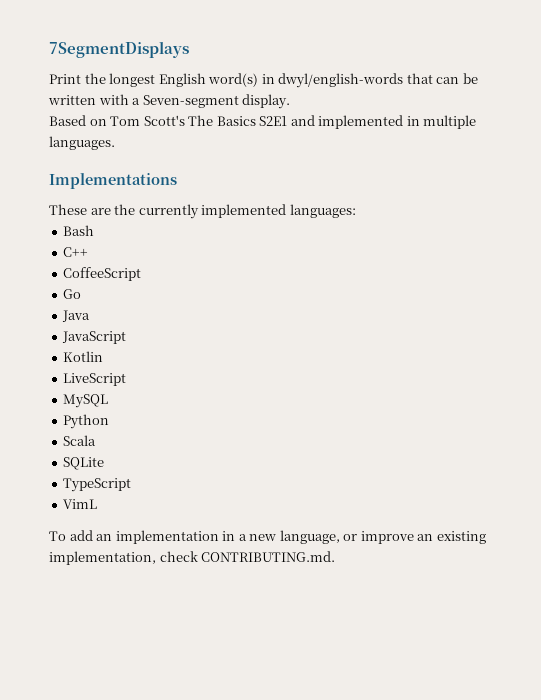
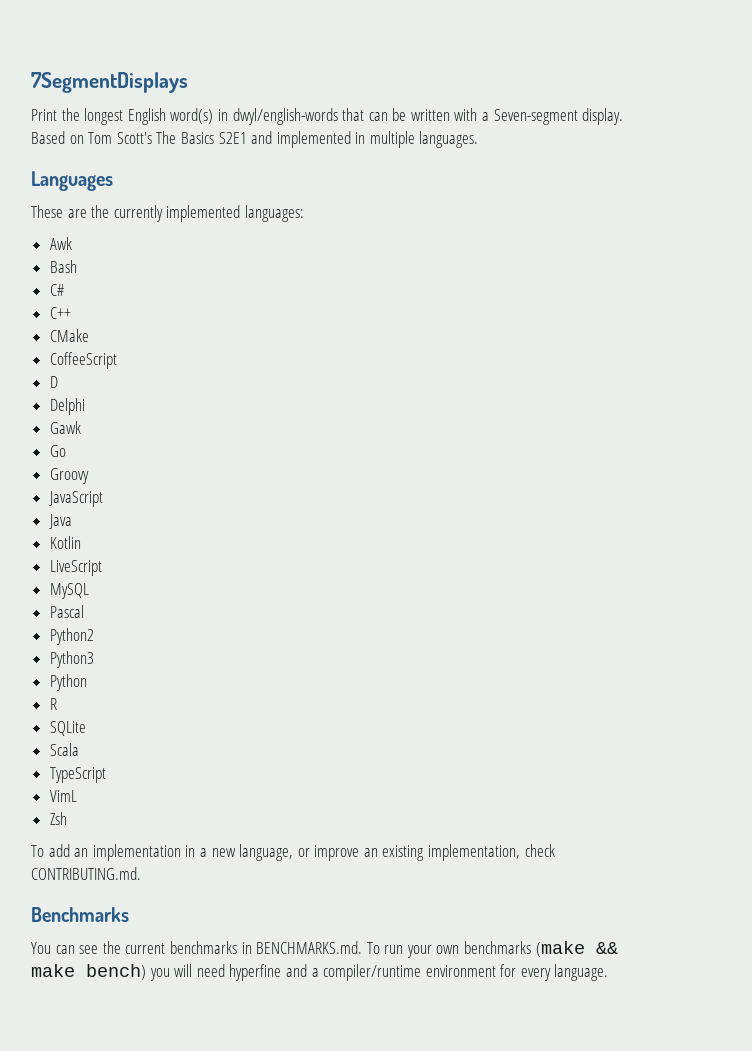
[49,173,177,189] Implementations -> [31,171,113,191] Languages
(356, 211) none -> [49,237,72,250] // Awk
(95, 230) none -> [49,284,64,296] // C#
(89, 252) none -> [49,329,89,342] // CMake
(142, 274) none -> [49,376,58,388] [49,398,85,415] [49,421,81,434] // D // Delphi // Gawk
[62,310,91,322] Java -> [49,468,89,484] Groovy
(127, 337) none -> [48,514,72,529] // Java
(109, 401) none -> [49,605,84,618] [49,628,94,645] [49,651,94,668] // Pascal // Python2 // Python3
[63,435,97,446] Scala -> [49,698,57,710] R
(105, 463) none -> [49,743,79,756] // Scala
(98, 504) none -> [49,812,67,825] // Zsh
(336, 556) none -> [31,907,129,922] [31,941,618,958] [31,964,609,981] // Benchmarks // You can see the current benchmarks in BENCHMARKS.md. To run your own benchmarks (make && make bench) you will need hyperfine and a compiler/runtime environment for every language.

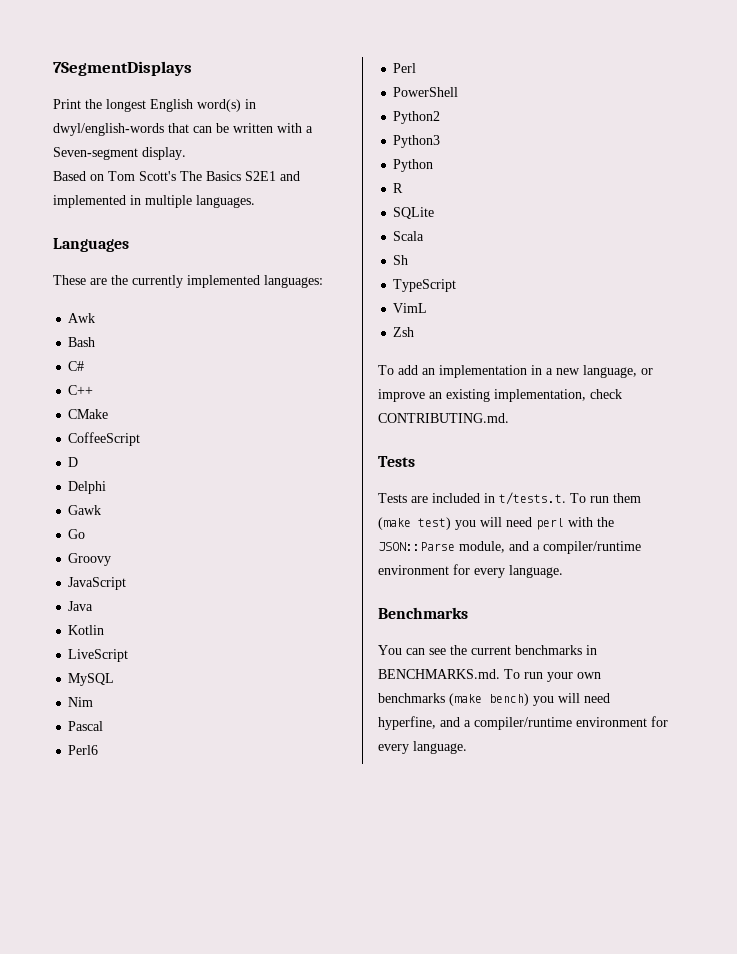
(89, 591) none -> [68,697,94,707] // Nim
(84, 611) none -> [68,745,99,755] [393,63,417,73] [393,87,459,97] // Perl6 // Perl // PowerShell
(79, 749) none -> [393,255,409,265] // Sh
(141, 873) none -> [378,456,415,467] [378,492,641,505] [378,517,614,530] [378,541,641,554] [378,564,563,578] // Tests // Tests are included in t/tests.t. To run them (make test) you will need perl with the JSON::Parse module, and a compiler/runtime environment for every language.
[595,942,618,954] [31,964,75,977] && make -> (482, 699) none
[229,964,282,981] hyperfine -> [378,716,436,730] hyperfine,

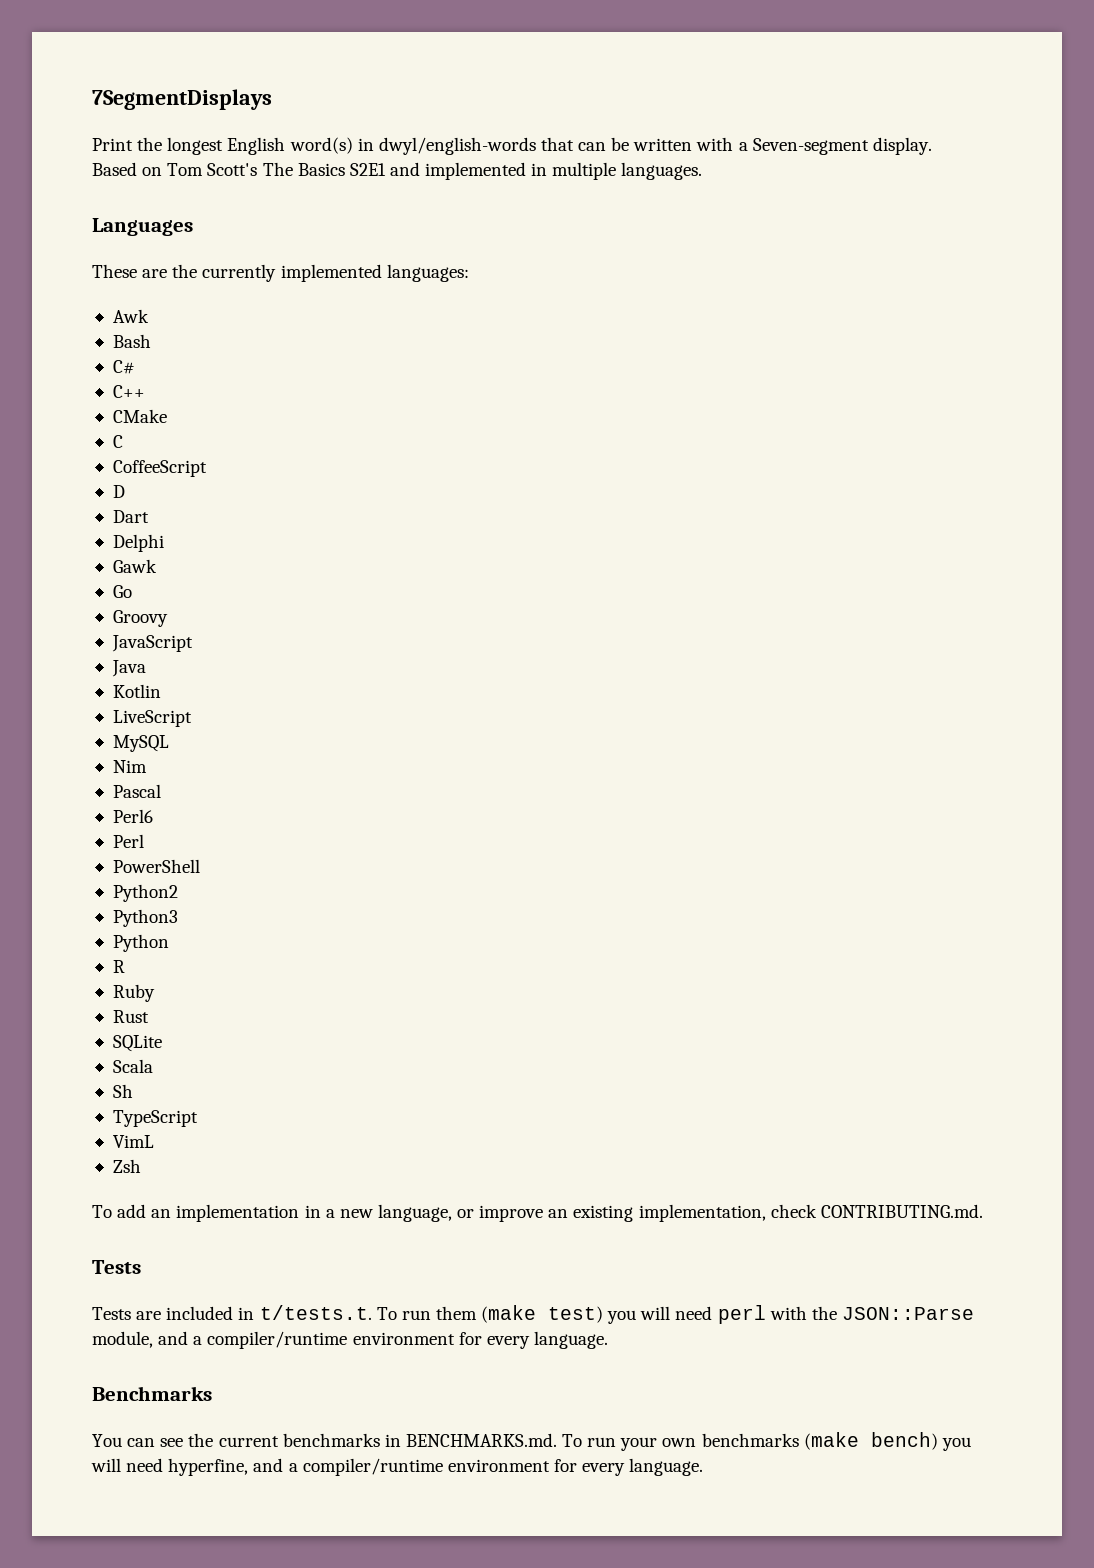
(109, 414) none -> [112,435,123,448] // C
(79, 462) none -> [112,510,149,523] // Dart
(404, 188) none -> [112,984,155,1002] [112,1010,149,1023] // Ruby // Rust

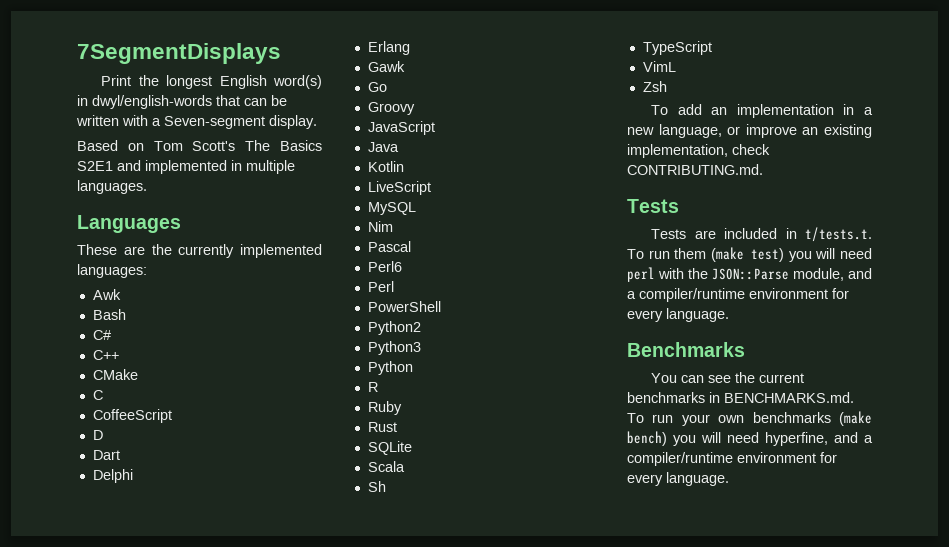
(164, 543) none -> [367,41,410,55] // Erlang

